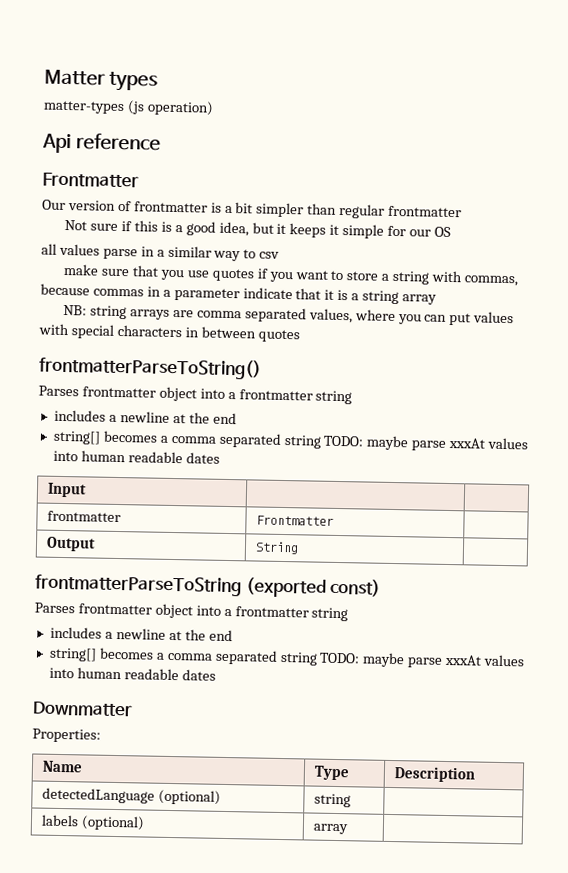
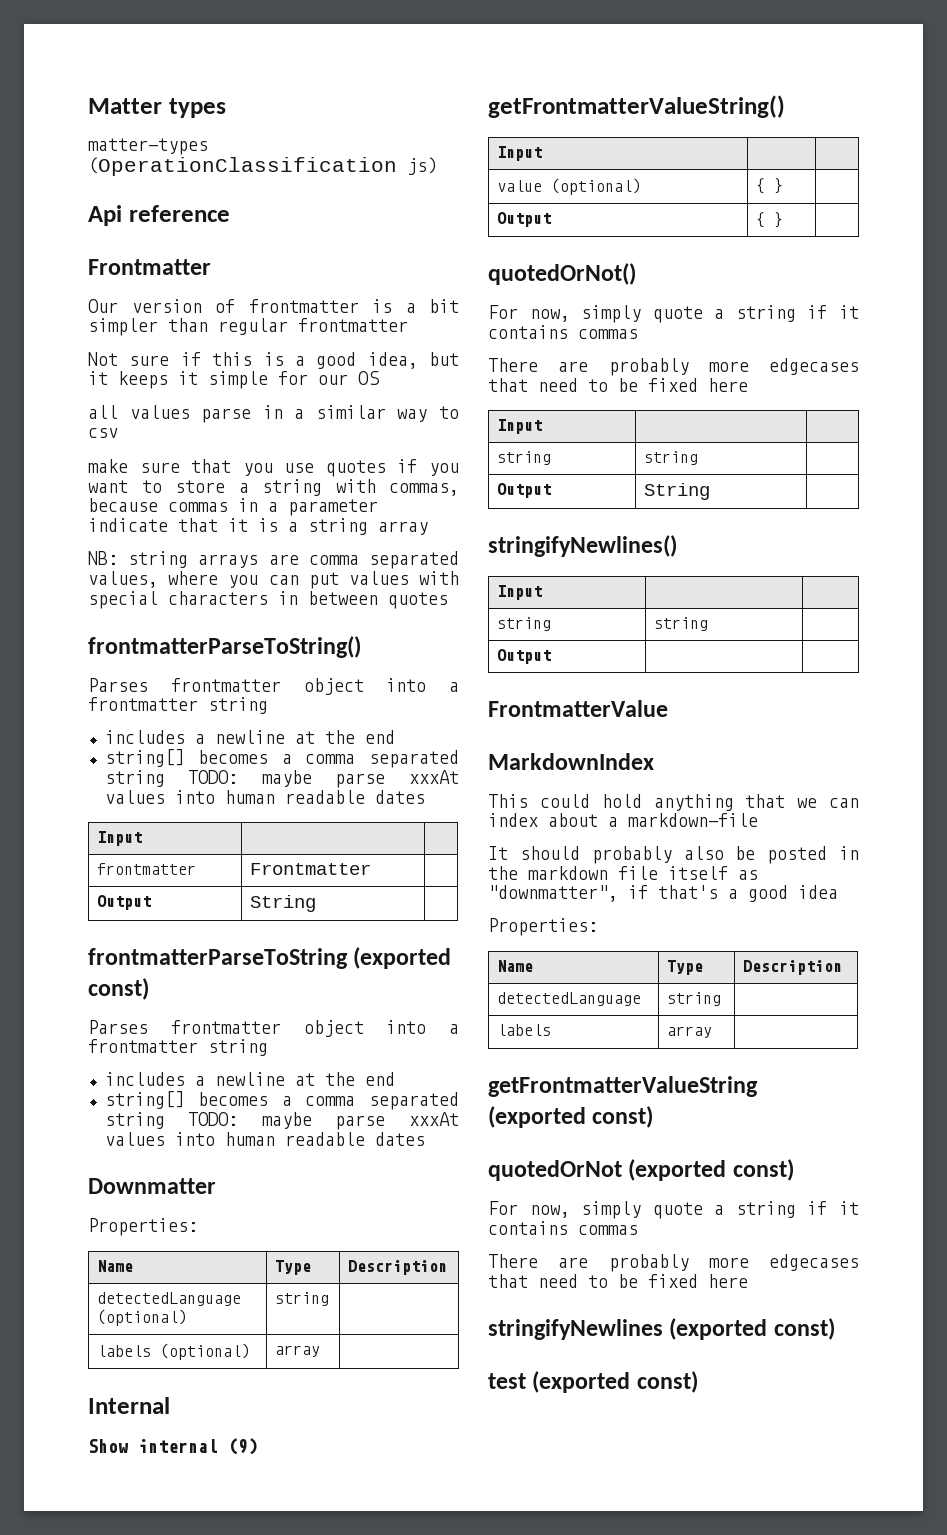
[126,100,214,116] (js operation) -> [88,157,437,176] (OperationClassification js)
(349, 829) none -> [88,1397,170,1414] [88,1438,258,1455] [488,95,785,118] [497,146,543,161] [497,178,642,195] [756,178,784,194] [497,212,552,227] [756,212,784,228] [488,263,636,285] [488,305,859,323] [488,325,638,339] [488,358,859,376] [488,378,748,392] [497,419,543,434] [497,451,552,465] [644,451,699,465] [497,483,552,498] [644,483,711,500] [488,535,677,557] [497,585,543,600] [497,617,552,631] [654,617,709,631] [497,649,552,664] [488,700,668,717] [488,753,654,770] [488,794,859,811] [488,813,758,827] [488,846,859,864] [488,866,758,880] [488,885,838,902] [488,918,598,936] [497,960,534,972] [667,960,704,975] [743,960,843,975] [497,992,642,1006] [667,992,722,1006] [497,1024,552,1036] [667,1026,713,1038] [488,1076,758,1097] [488,1106,654,1128] [488,1159,794,1181] [488,1201,859,1219] [488,1221,638,1235] [488,1254,859,1272] [488,1274,748,1288] [488,1318,835,1340] [488,1371,698,1393] // Internal // Show internal (9) // getFrontmatterValueString() // Input | | // value (optional) | { } | // Output | { } | // quotedOrNot() // For now, simply quote a string if it contains commas // There are probably more edgecases that need to be fixed here // Input | | // string | string | // Output | String | // stringifyNewlines() // Input | | // string | string | // Output | | // FrontmatterValue // MarkdownIndex // This could hold anything that we can index about a markdown-file // It should probably also be posted in the markdown file itself as "downmatter", if that's a good idea // Properties: // Name | Type | Description // detectedLanguage | string | // labels | array | // getFrontmatterValueString (exported const) // quotedOrNot (exported const) // For now, simply quote a string if it contains commas // There are probably more edgecases that need to be fixed here // stringifyNewlines (exported const) // test (exported const)

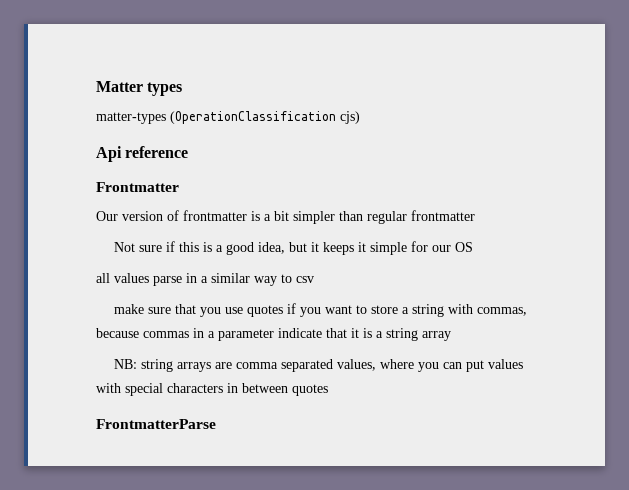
[407,157,437,175] js) -> [340,111,360,124] cjs)
[88,636,361,658] [88,678,459,695] [88,697,268,714] [104,730,395,744] [104,749,459,768] [104,770,459,788] [104,790,425,804] [97,831,143,846] [97,863,197,875] [250,863,372,875] [97,895,152,910] [250,895,317,912] [88,947,452,969] [88,978,149,1000] [88,1020,459,1037] [88,1039,268,1056] [104,1072,395,1086] [104,1091,459,1110] [104,1112,459,1130] [104,1132,425,1146] [88,1178,216,1194] [88,1218,198,1236] [97,1260,134,1272] [275,1260,312,1275] [348,1260,448,1275] [97,1292,242,1306] [97,1309,188,1326] [275,1292,330,1306] [97,1343,251,1360] [275,1345,321,1357] [88,1397,170,1414] [88,1438,258,1455] [488,95,785,118] [497,146,543,161] [497,178,642,195] [756,178,784,194] [497,212,552,227] [756,212,784,228] [488,263,636,285] [488,305,859,323] [488,325,638,339] [488,358,859,376] [488,378,748,392] [497,419,543,434] [497,451,552,465] [644,451,699,465] [497,483,552,498] [644,483,711,500] [488,535,677,557] [497,585,543,600] [497,617,552,631] [654,617,709,631] [497,649,552,664] [488,700,668,717] [488,753,654,770] [488,794,859,811] [488,813,758,827] [488,846,859,864] [488,866,758,880] [488,885,838,902] [488,918,598,936] [497,960,534,972] [667,960,704,975] [743,960,843,975] [497,992,642,1006] [667,992,722,1006] [497,1024,552,1036] [667,1026,713,1038] [488,1076,758,1097] [488,1106,654,1128] [488,1159,794,1181] [488,1201,859,1219] [488,1221,638,1235] [488,1254,859,1272] [488,1274,748,1288] [488,1318,835,1340] [488,1371,698,1393] frontmatterParseToString() // Parses frontmatter object into a frontmatter string // includes a newline at the end // string[] becomes a comma separated string TODO: maybe parse xxxAt values into human readable dates // Input | | // frontmatter | Frontmatter | // Output | String | // frontmatterParseToString (exported const) // Parses frontmatter object into a frontmatter string // includes a newline at the end // string[] becomes a comma separated string TODO: maybe parse xxxAt values into human readable dates // Downmatter // Properties: // Name | Type | Description // detectedLanguage (optional) | string | // labels (optional) | array | // Internal // Show internal (9) // getFrontmatterValueString() // Input | | // value (optional) | { } | // Output | { } | // quotedOrNot() // For now, simply quote a string if it contains commas // There are probably more edgecases that need to be fixed here // Input | | // string | string | // Output | String | // stringifyNewlines() // Input | | // string | string | // Output | | // FrontmatterValue // MarkdownIndex // This could hold anything that we can index about a markdown-file // It should probably also be posted in the markdown file itself as "downmatter", if that's a good idea // Properties: // Name | Type | Description // detectedLanguage | string | // labels | array | // getFrontmatterValueString (exported const) // quotedOrNot (exported const) // For now, simply quote a string if it contains commas // There are probably more edgecases that need to be fixed here // stringifyNewlines (exported const) // test (exported const) -> [96,419,216,429] FrontmatterParse

